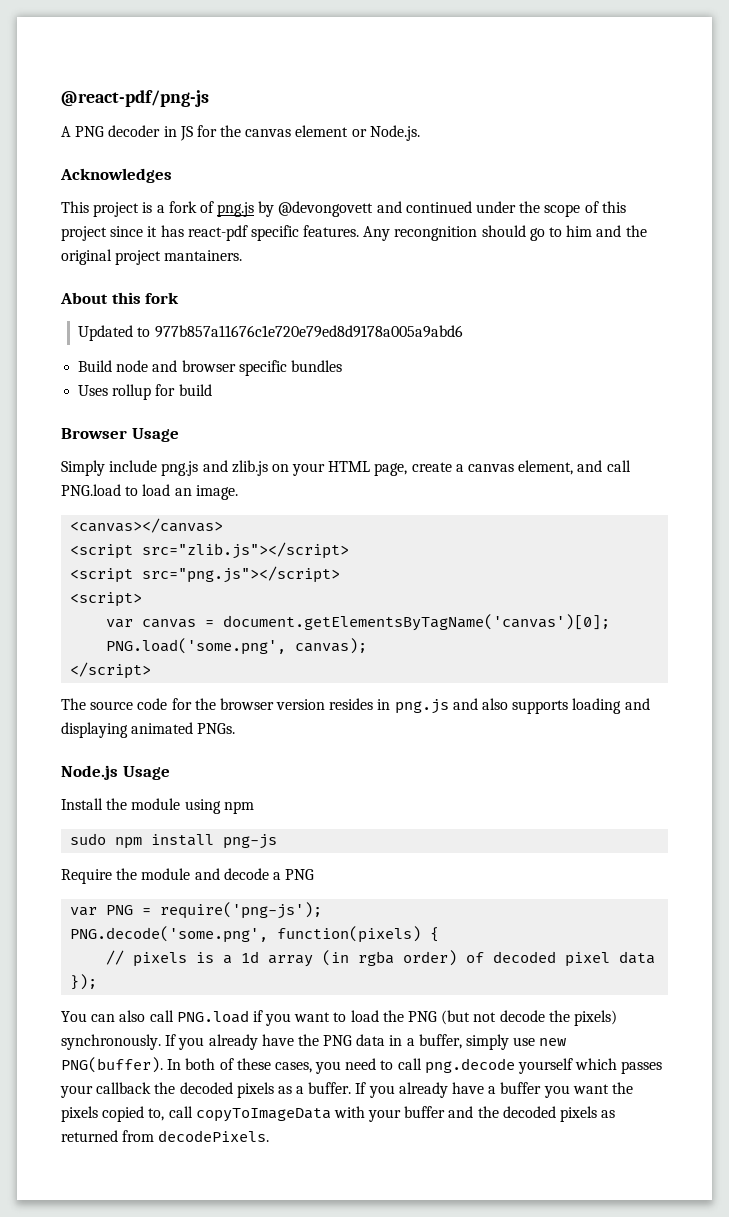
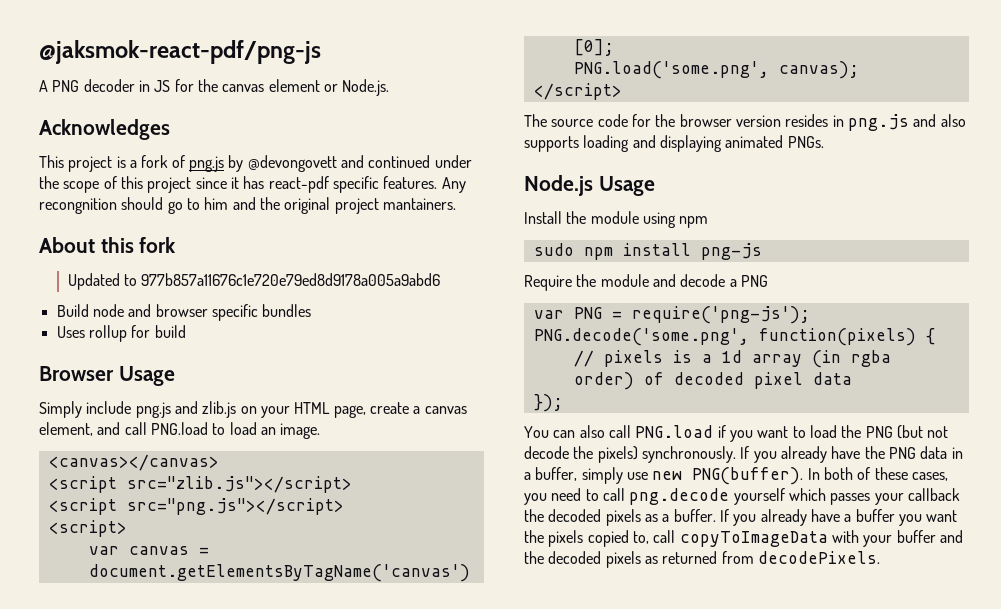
[61,90,209,107] @react-pdf/png-js -> [39,40,321,64] @jaksmok-react-pdf/png-js

